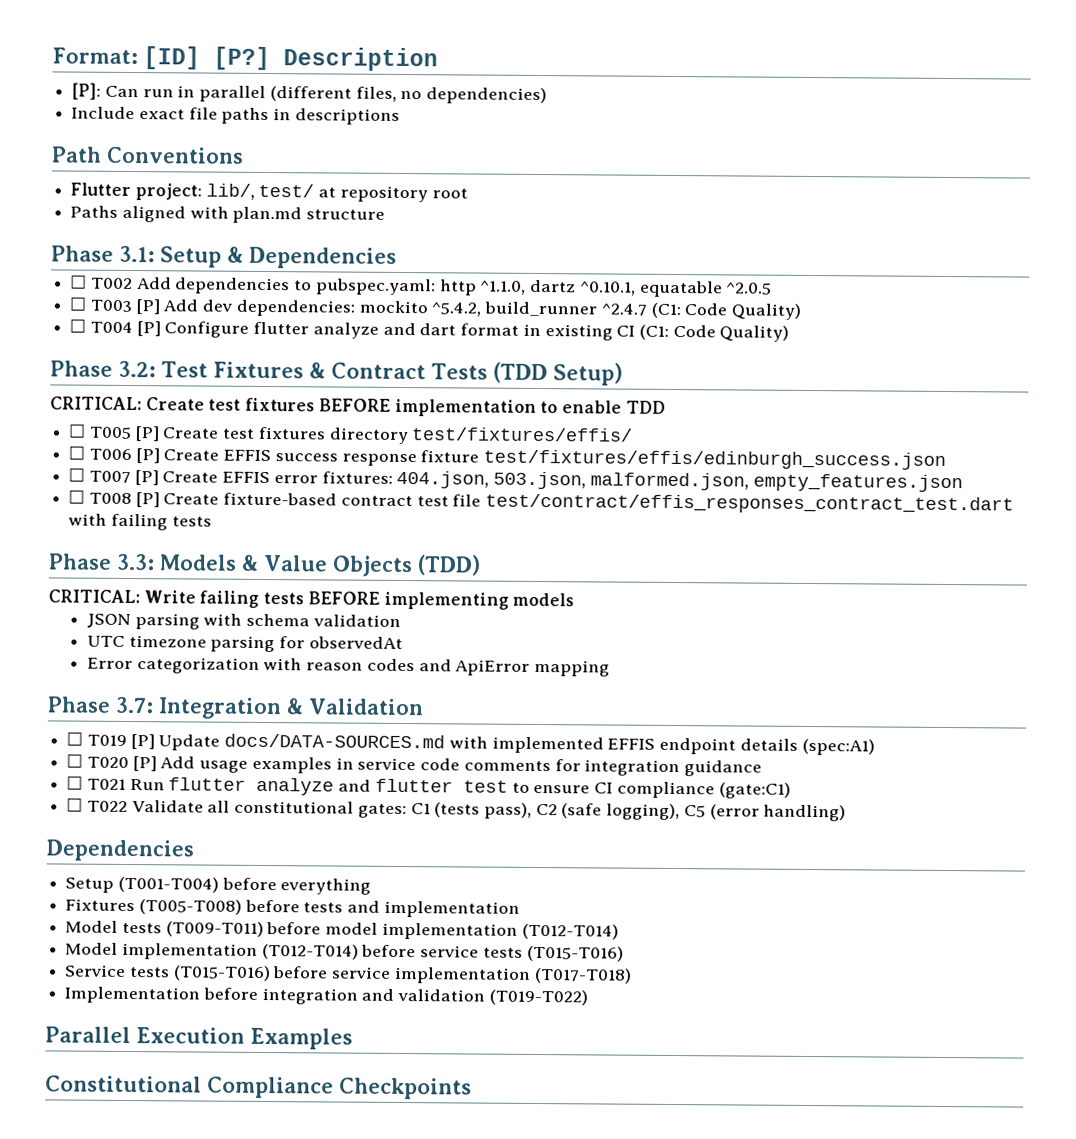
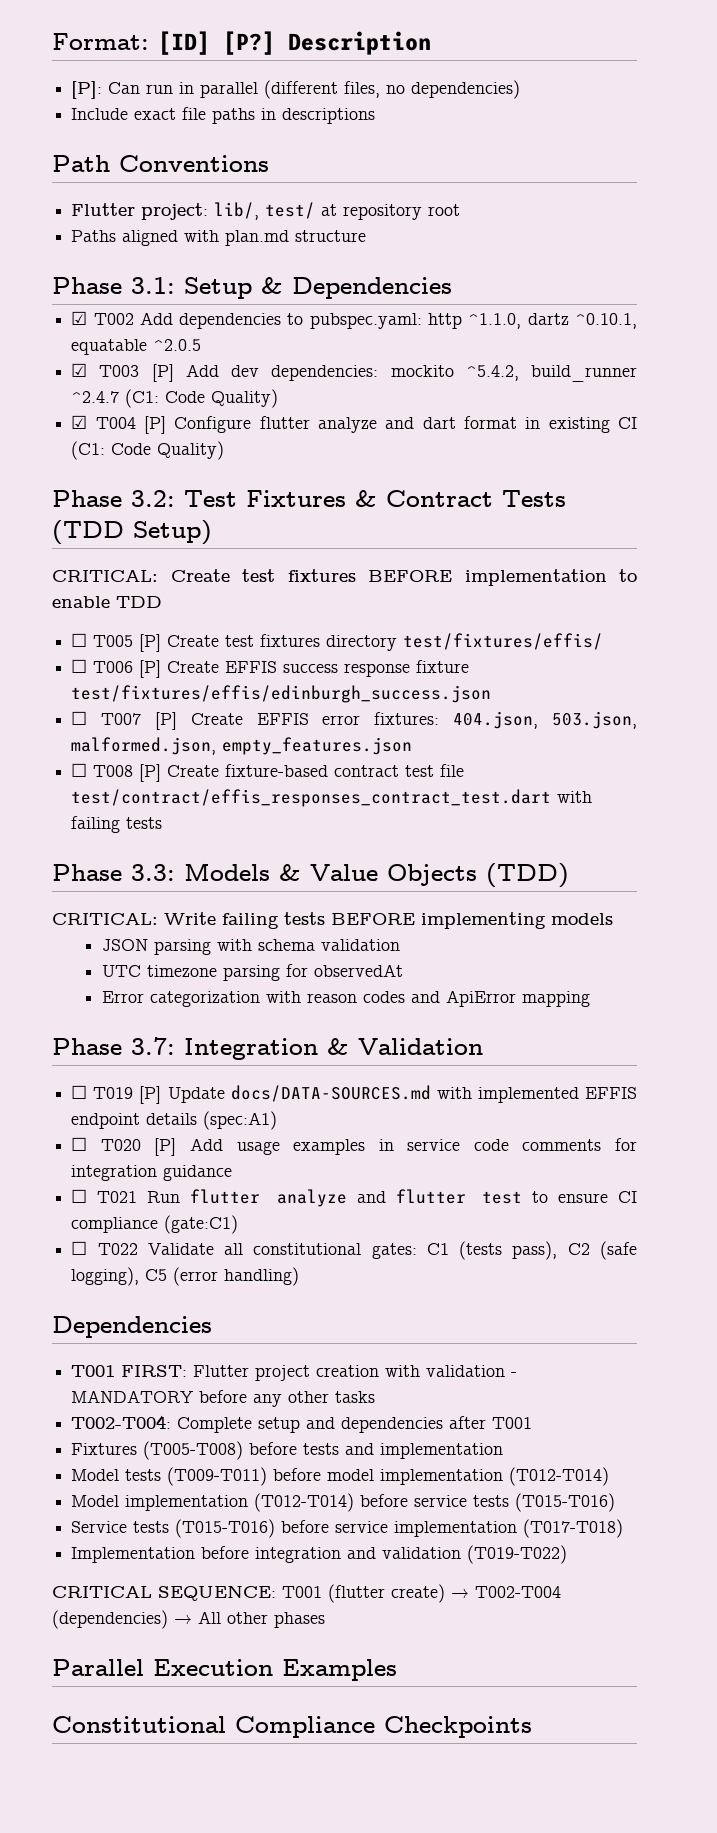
[70,274,88,289] ☐ -> [71,311,88,325] ☑
[69,296,87,311] ☐ -> [71,363,88,377] ☑
[69,318,87,333] ☐ -> [71,415,88,429] ☑
[65,876,372,895] Setup (T001-T004) before everything -> [71,1365,518,1381] [71,1390,376,1407] [71,1415,533,1433] T001 FIRST: Flutter project creation with validation - MANDATORY before any other tasks // T002-T004: Complete setup and dependencies after T001
(588, 997) none -> [52,1584,561,1603] [52,1610,325,1629] // CRITICAL SEQUENCE: T001 (flutter create) → T002-T004 (dependencies) → All other phases

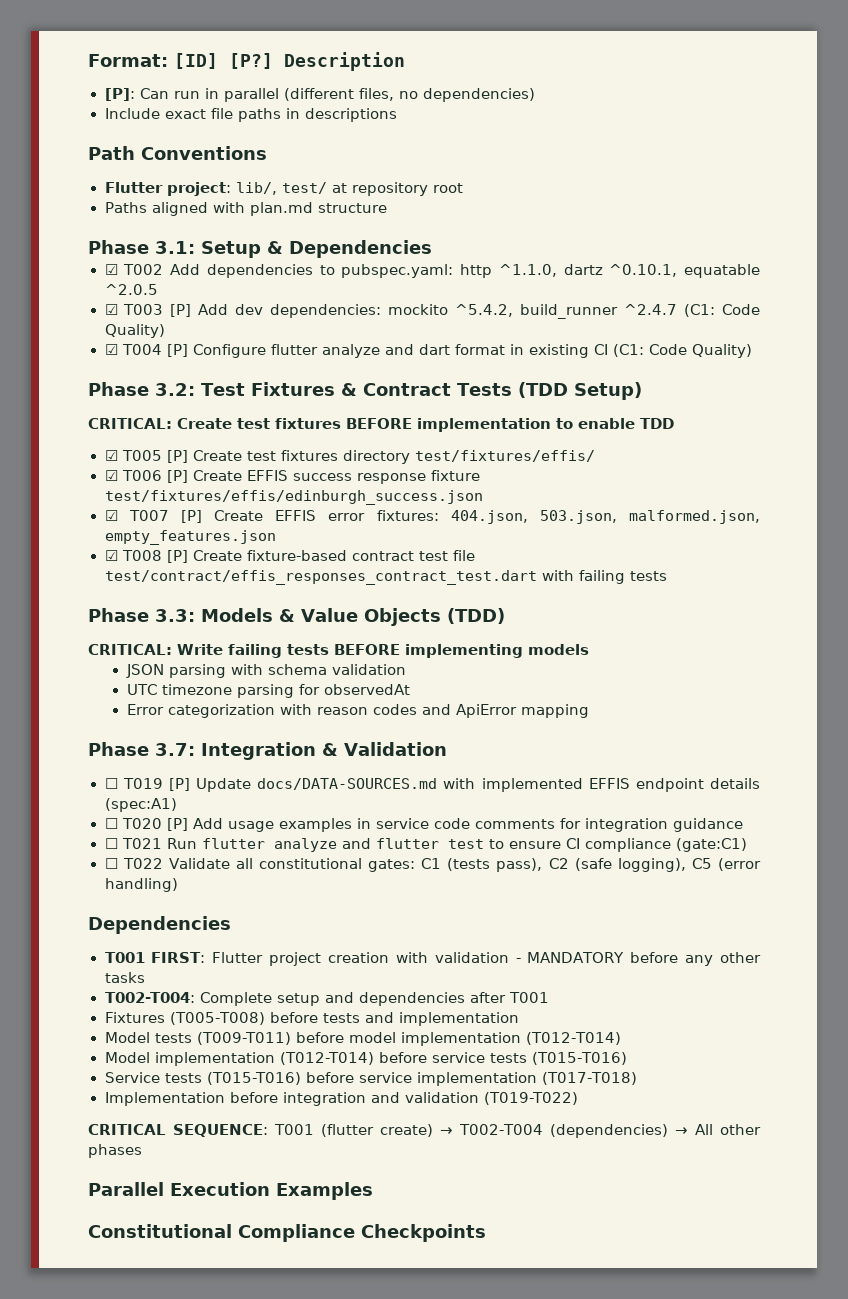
[71,633,88,647] ☐ -> [104,450,118,461] ☑
[71,659,88,673] ☐ -> [104,470,118,481] ☑
[71,711,88,725] ☐ -> [104,510,118,521] ☑
[71,763,88,777] ☐ -> [104,550,118,561] ☑

